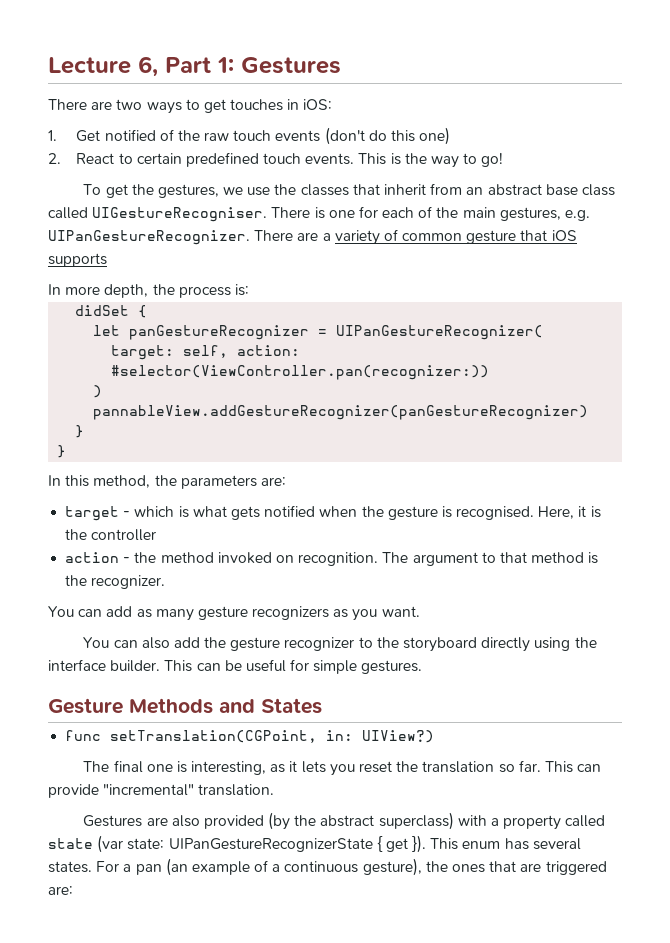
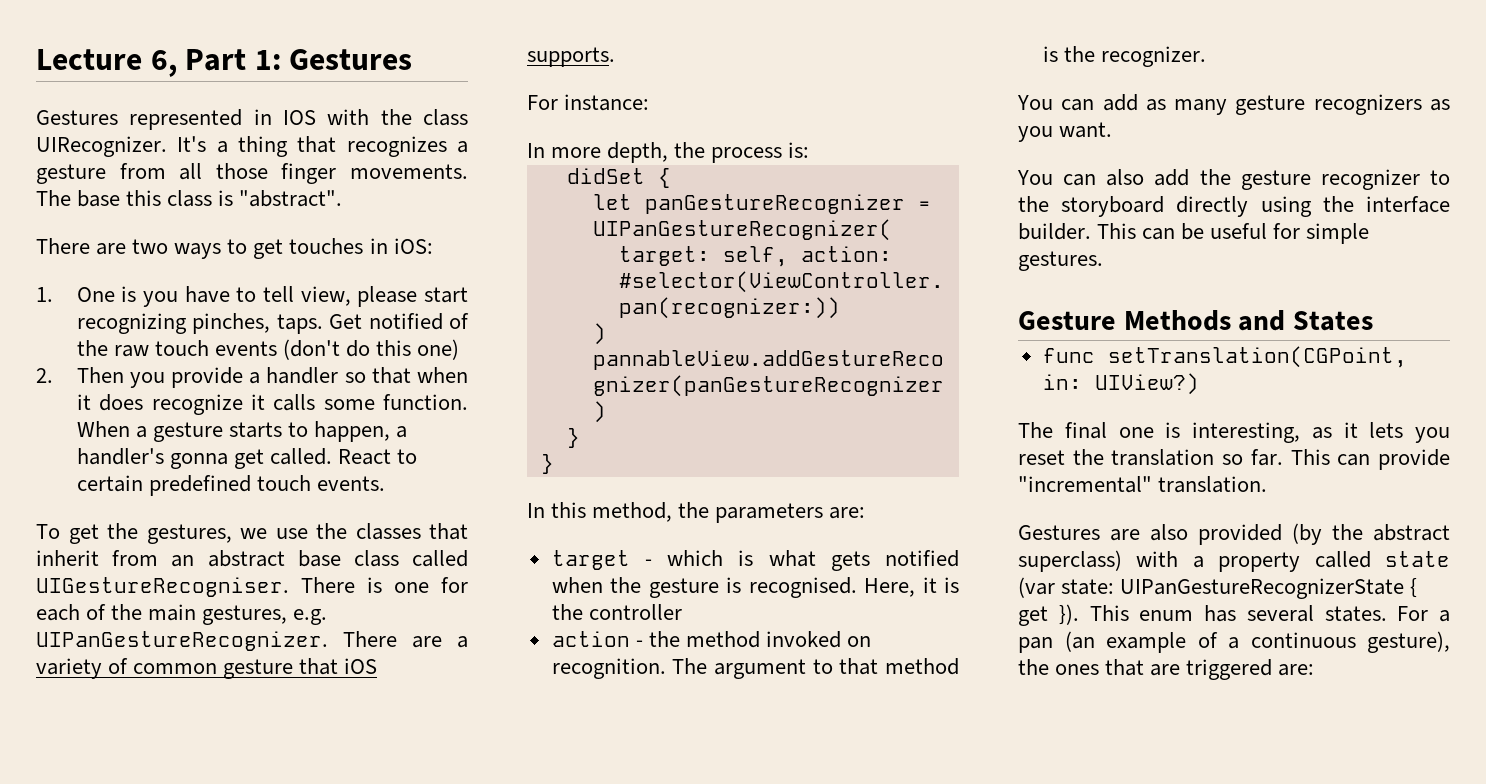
(341, 65) none -> [36,109,468,130] [36,136,468,157] [36,163,468,184] [36,190,343,207] // Gestures represented in IOS with the class UIRecognizer. It's a thing that recognizes a gesture from all those finger movements. The base this class is "abstract".
(57, 135) none -> [76,286,468,307] [76,313,323,334] One is you have to tell view, please start recognizing pinches, taps.
(61, 158) none -> [76,367,468,388] [76,394,468,415] [76,421,408,442] [76,448,333,469] Then you provide a handler so that when it does recognize it calls some function. When a gesture starts to happen, a handler's gonna get called.
[358,152,504,168] This is the way to go! -> (386, 483) none
[48,253,107,267] supports -> [527,47,615,67] [527,94,650,111] supports. // For instance:

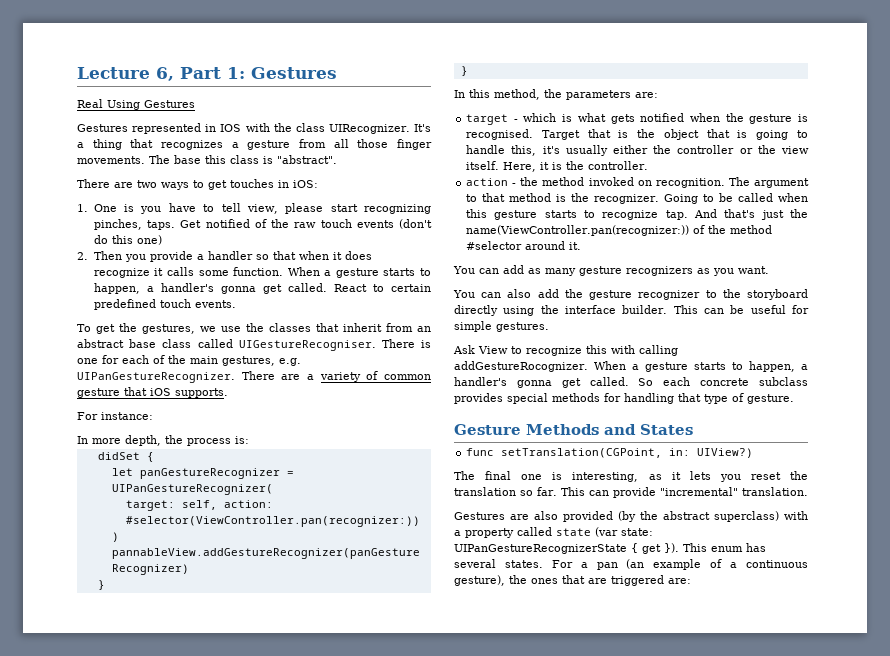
(413, 59) none -> [77,99,195,110] // Real Using Gestures
(857, 587) none -> [541,129,808,140] [466,145,809,156] [466,161,500,170] Target that is the object that is going to handle this, it's usually either the controller or the view itself.
[588,604,682,620] controller -> [588,161,649,170] controller.
(1206, 56) none -> [664,193,808,204] [466,209,808,220] [466,225,773,236] [466,241,582,250] Going to be called when this gesture starts to recognize tap. And that's just the name(ViewController.pan(recognizer:)) of the method #selector around it.
(1103, 261) none -> [453,345,678,356] [454,361,808,372] [454,377,808,388] [454,393,794,404] // Ask View to recognize this with calling addGestureRocognizer. When a gesture starts to happen, a handler's gonna get called. So each concrete subclass provides special methods for handling that type of gesture.

